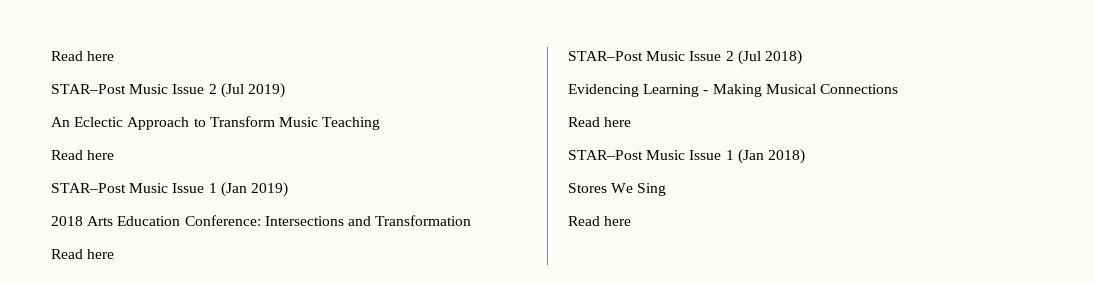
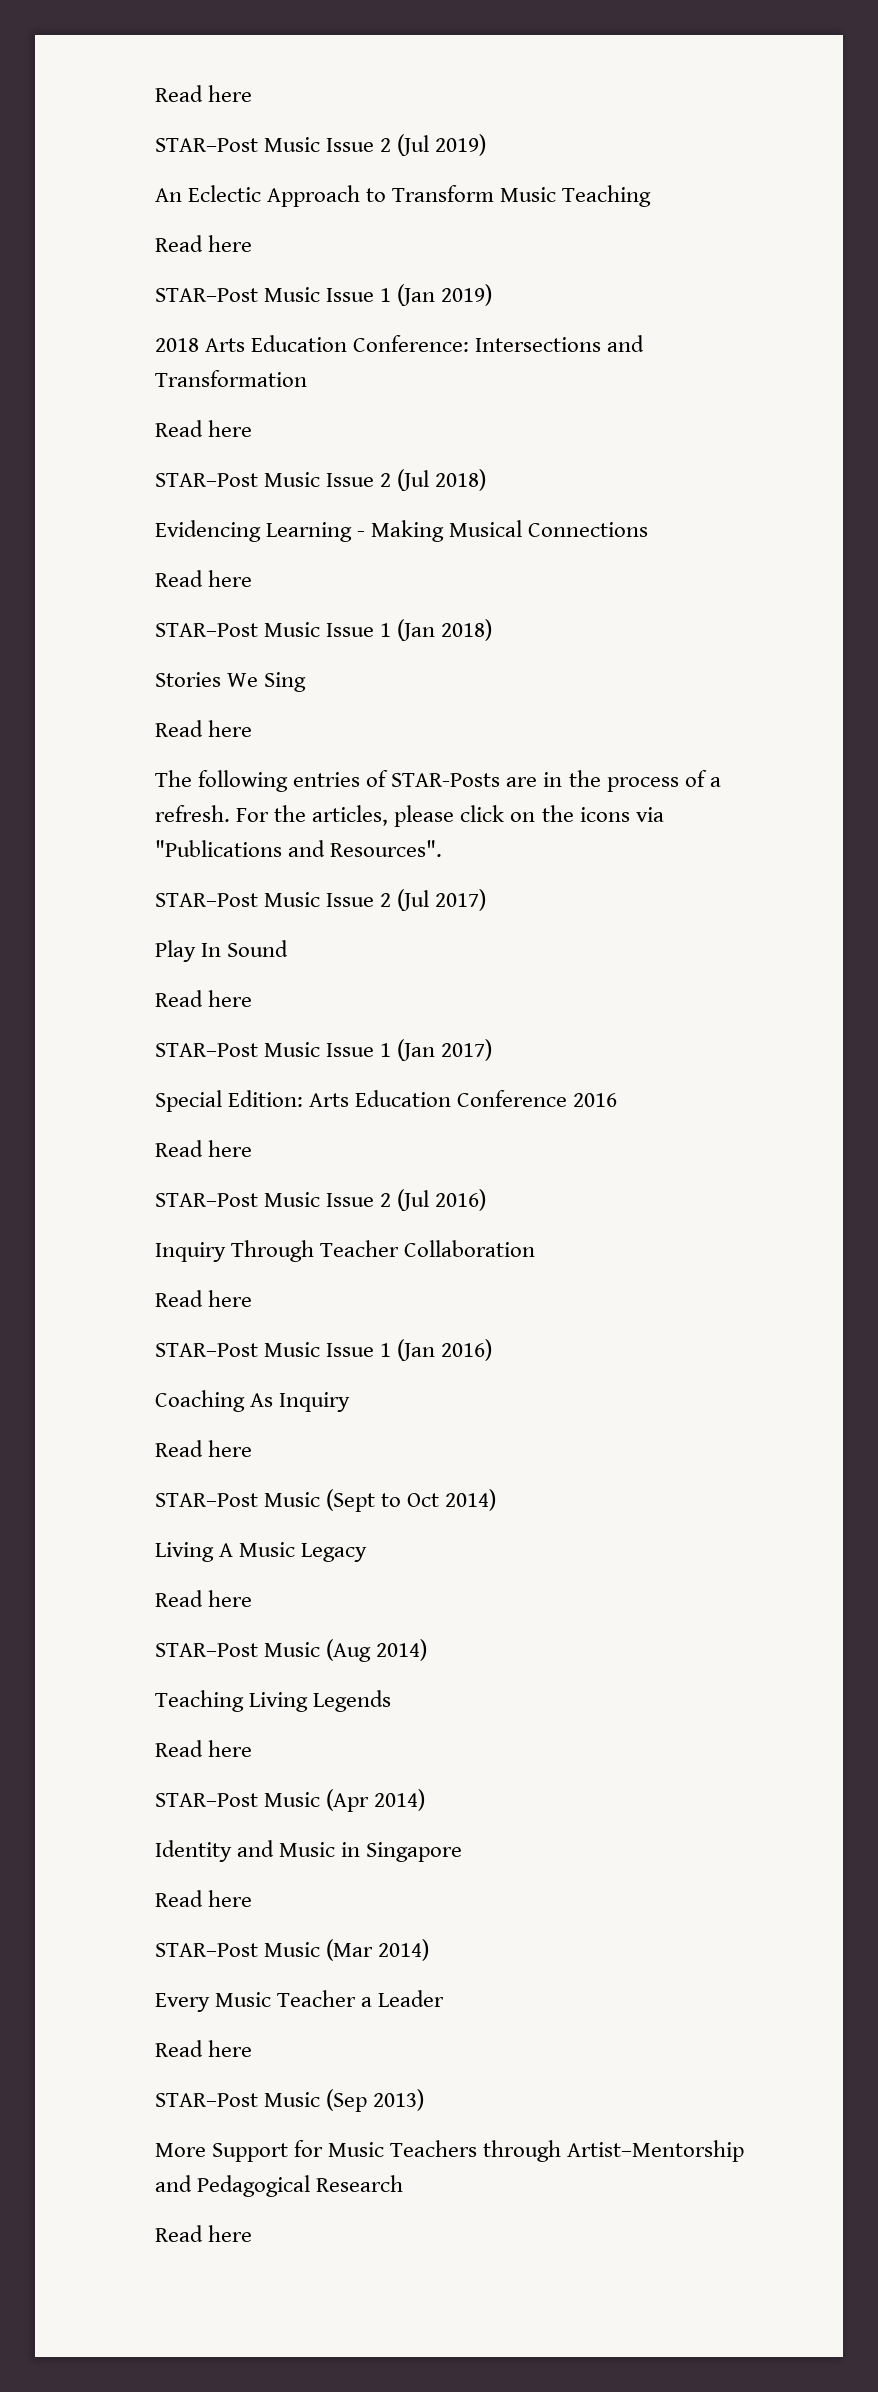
[568,183,607,193] Stores -> [155,672,221,687] Stories
(632, 221) none -> [155,770,721,792] [155,805,664,827] [155,840,443,857] [155,889,487,911] [155,940,289,962] [155,990,253,1007] [155,1039,493,1061] [155,1090,618,1112] [155,1140,253,1157] [155,1189,487,1211] [155,1240,536,1262] [155,1290,253,1307] [155,1339,493,1361] [155,1390,351,1412] [155,1440,253,1457] [155,1489,497,1512] [155,1542,368,1562] [155,1590,253,1607] [155,1639,428,1662] [155,1690,392,1712] [155,1740,253,1757] [155,1789,426,1812] [155,1840,463,1862] [155,1890,253,1907] [155,1939,430,1961] [155,1990,445,2012] [155,2040,253,2057] [155,2089,425,2112] [155,2140,745,2162] [155,2175,404,2197] [155,2225,253,2242] // The following entries of STAR-Posts are in the process of a refresh. For the articles, please click on the icons via "Publications and Resources". // STAR–Post Music Issue 2 (Jul 2017) // Play In Sound // Read here // STAR–Post Music Issue 1 (Jan 2017) // Special Edition: Arts Education Conference 2016 // Read here // STAR–Post Music Issue 2 (Jul 2016) // Inquiry Through Teacher Collaboration // Read here // STAR–Post Music Issue 1 (Jan 2016) // Coaching As Inquiry // Read here // STAR–Post Music (Sept to Oct 2014) // Living A Music Legacy // Read here // STAR–Post Music (Aug 2014) // Teaching Living Legends // Read here // STAR–Post Music (Apr 2014) // Identity and Music in Singapore // Read here // STAR–Post Music (Mar 2014) // Every Music Teacher a Leader // Read here // STAR–Post Music (Sep 2013) // More Support for Music Teachers through Artist–Mentorship and Pedagogical Research // Read here

